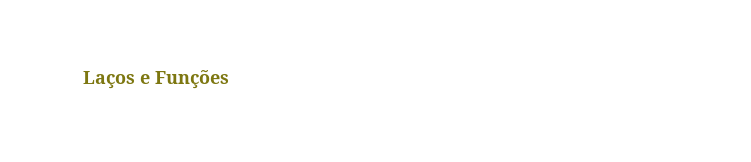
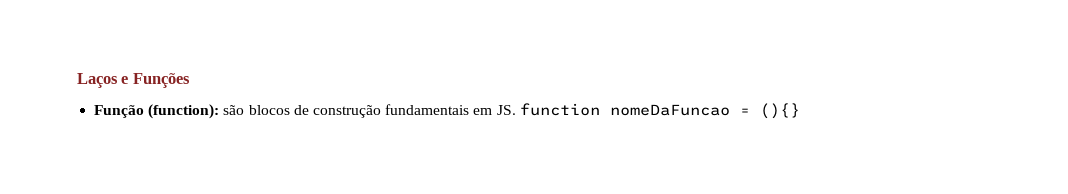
(229, 79) none -> [94,103,800,119] // Função (function): são blocos de construção fundamentais em JS. function nomeDaFuncao = (){}

